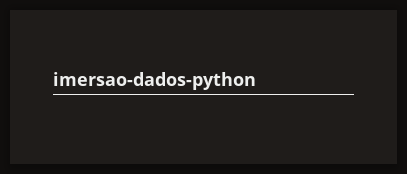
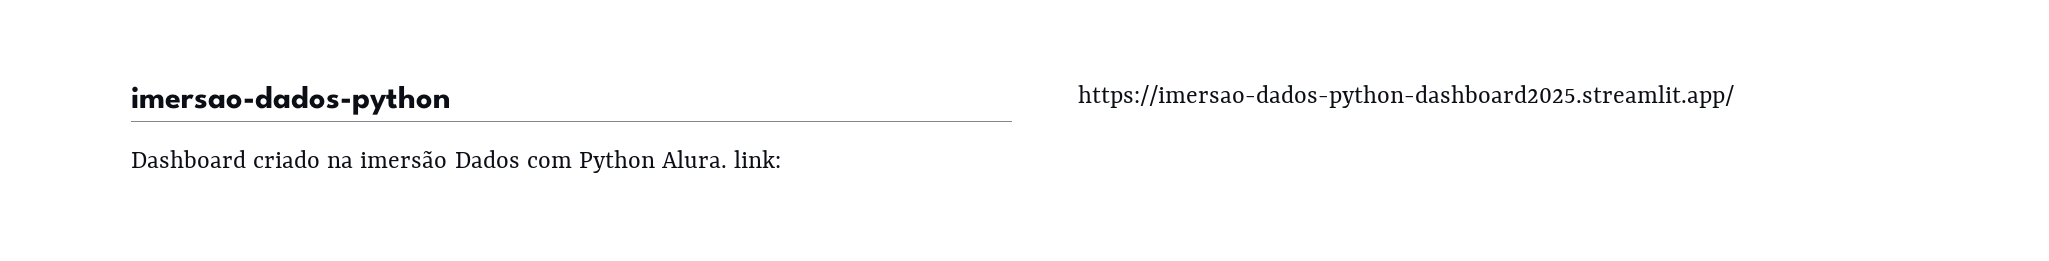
(256, 81) none -> [131,150,782,173] [1078,85,1734,108] // Dashboard criado na imersão Dados com Python Alura. link: https://imersao-dados-python-dashboard2025.streamlit.app/

